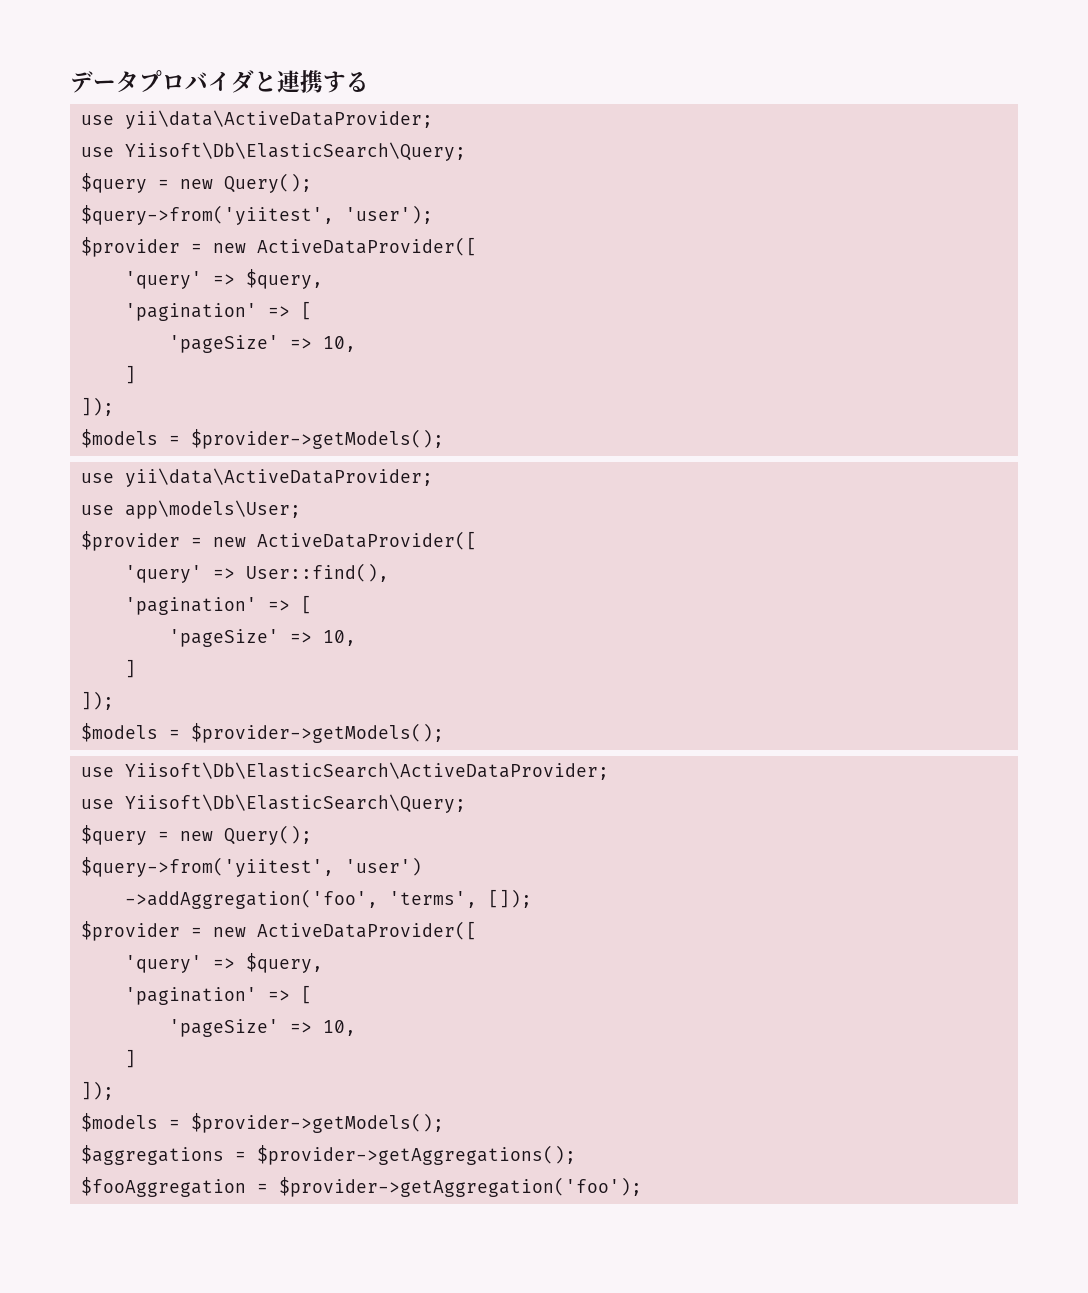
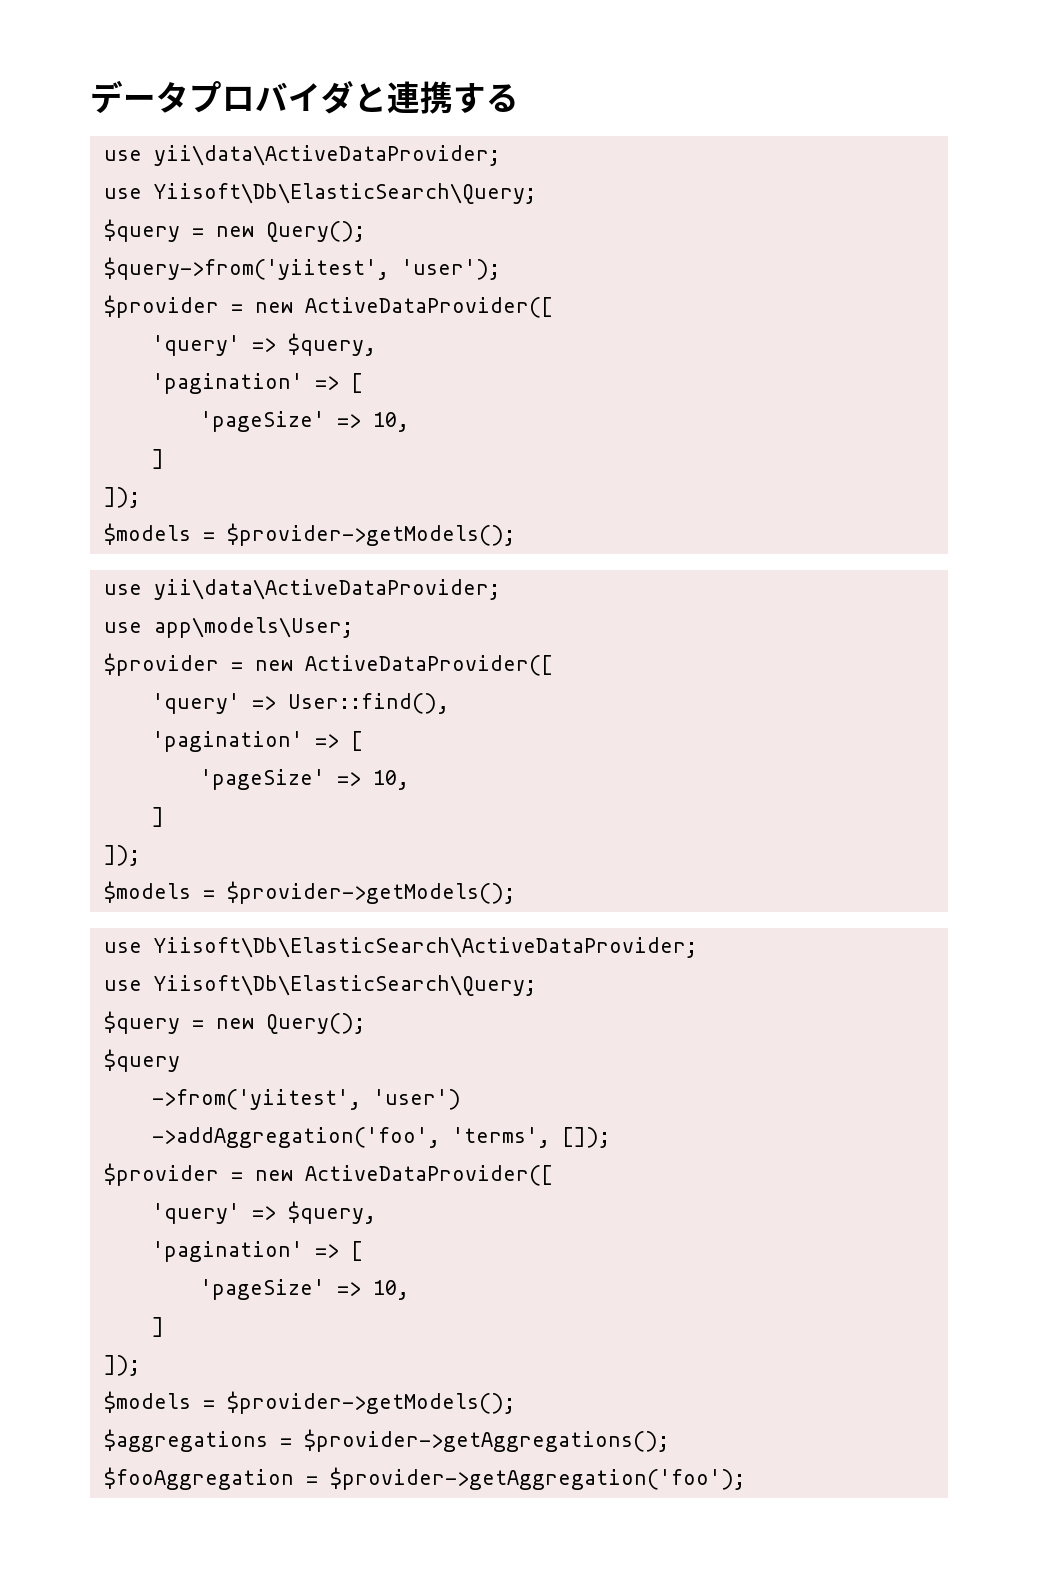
[80,857,334,877] $query->from('yiitest', -> [103,1049,180,1072] [151,1089,361,1110] $query // ->from('yiitest',

